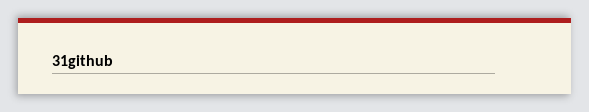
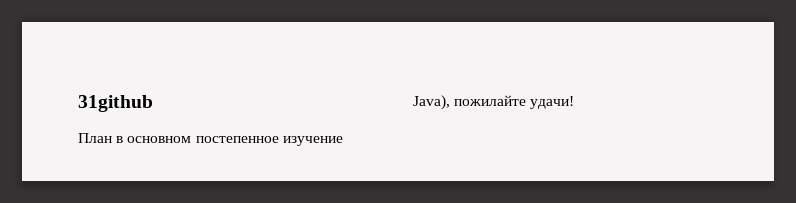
(113, 62) none -> [78,133,343,146] [413,95,575,110] // План в основном постепенное изучение Java), пожилайте удачи!

